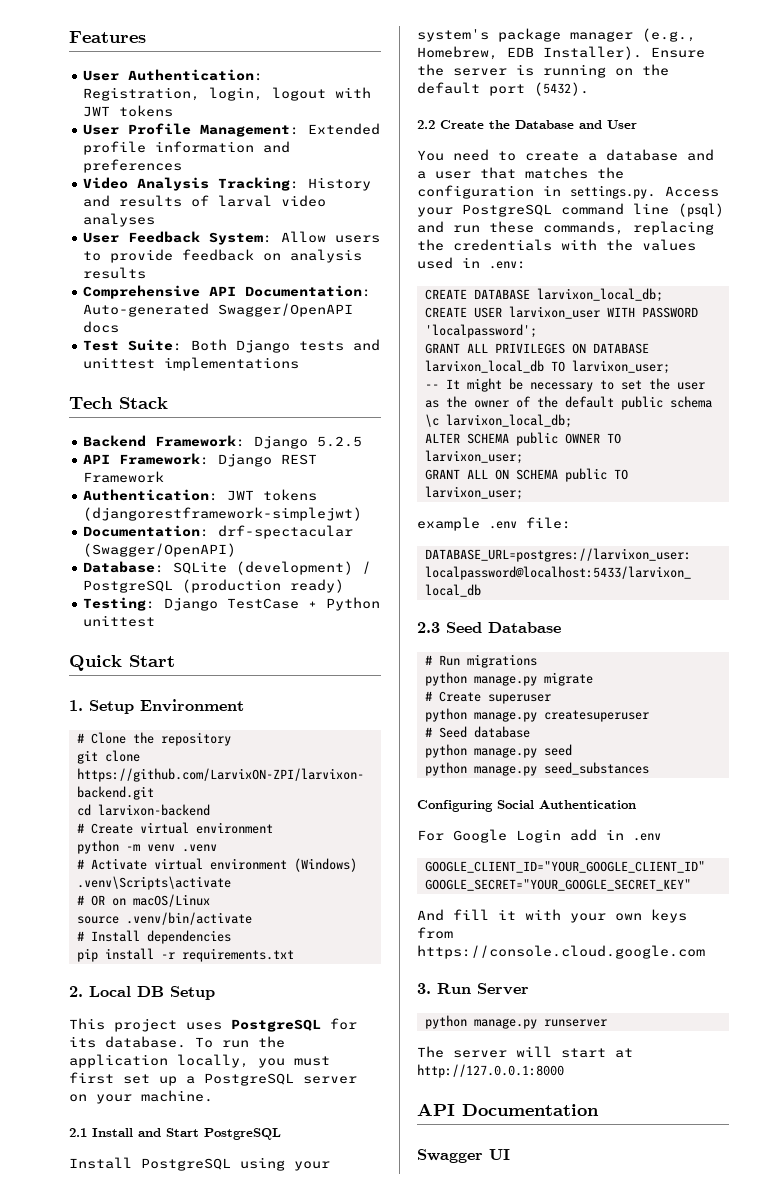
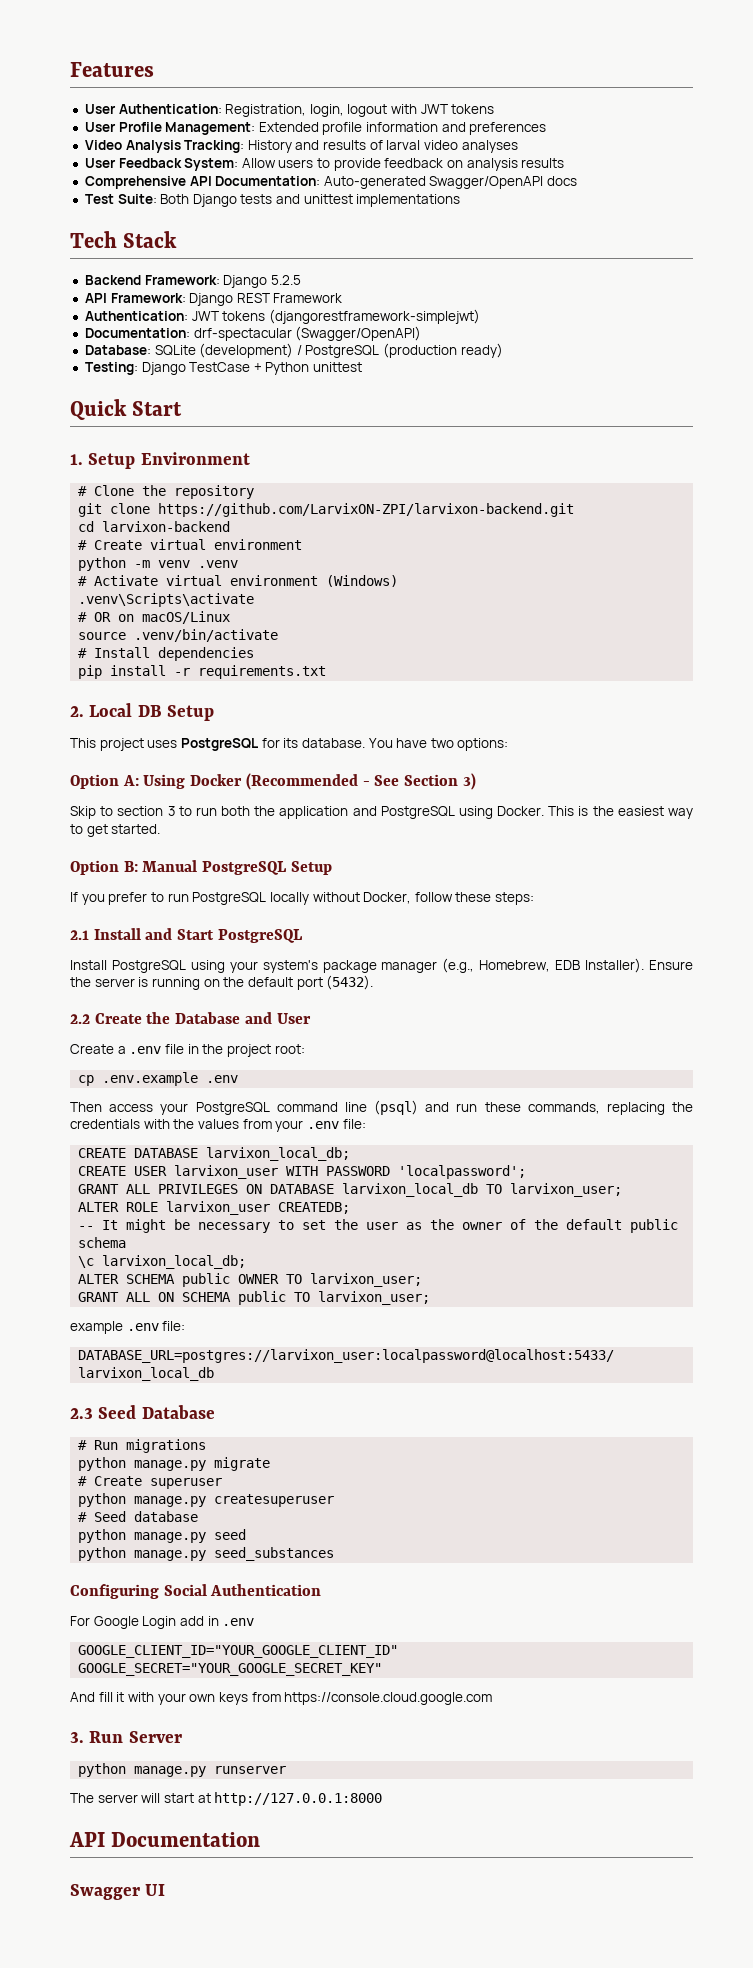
[195,1036,285,1048] [69,1054,330,1068] [69,1072,357,1086] [69,1090,213,1104] To run the application locally, you must first set up a PostgreSQL server on your machine. -> [368,738,509,751] [70,773,476,790] [70,806,693,819] [70,824,161,837] [70,860,332,875] [70,892,535,905] You have two options: // Option A: Using Docker (Recommended - See Section 3) // Skip to section 3 to run both the application and PostgreSQL using Docker. This is the easiest way to get started. // Option B: Manual PostgreSQL Setup // If you prefer to run PostgreSQL locally without Docker, follow these steps:
[417,149,714,161] [417,167,624,179] [417,185,719,199] You need to create a database and a user that matches the configuration in settings.py. Access -> [70,1044,305,1057] [78,1072,239,1086] [70,1102,154,1112] Create a .env file in the project root: // cp .env.example .env // Then access
[417,257,526,269] used in .env: -> [242,1119,366,1132] from your .env file:
(670, 367) none -> [78,1201,351,1215] // ALTER ROLE larvixon_user CREATEDB;

